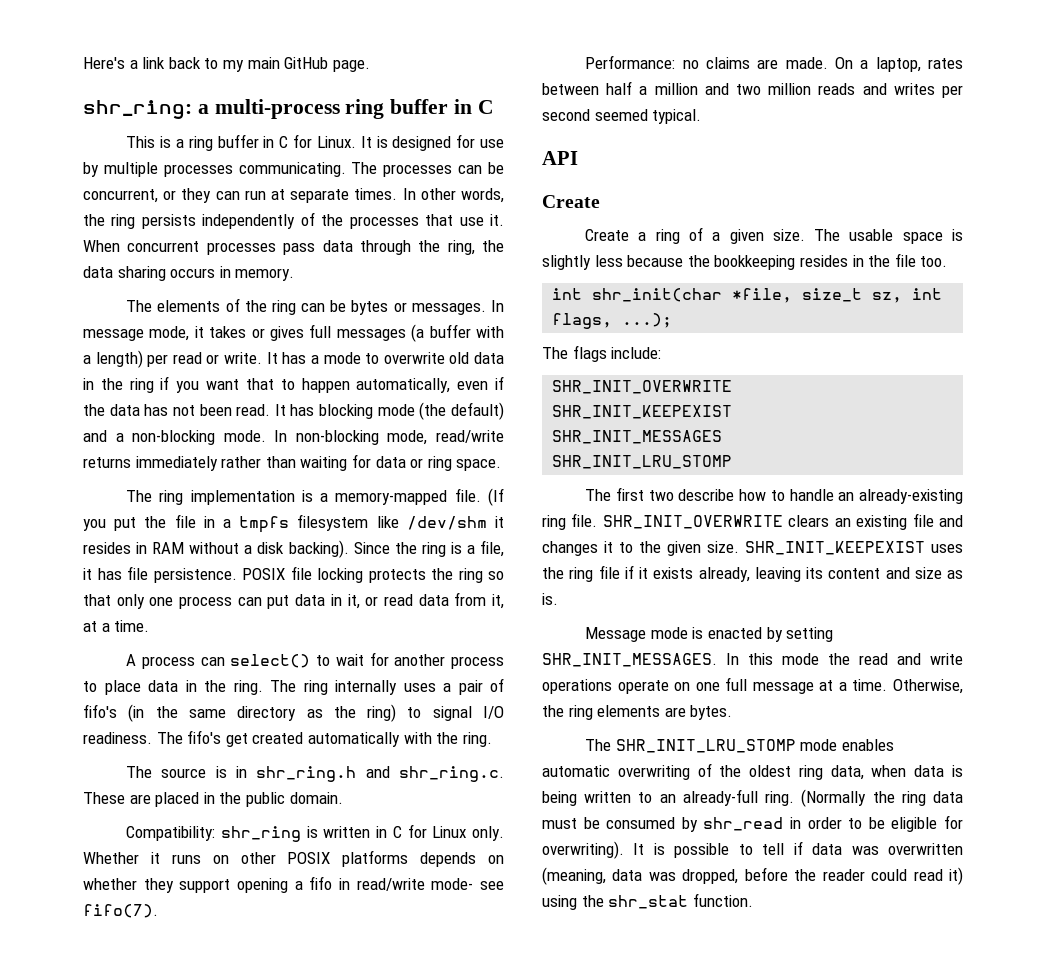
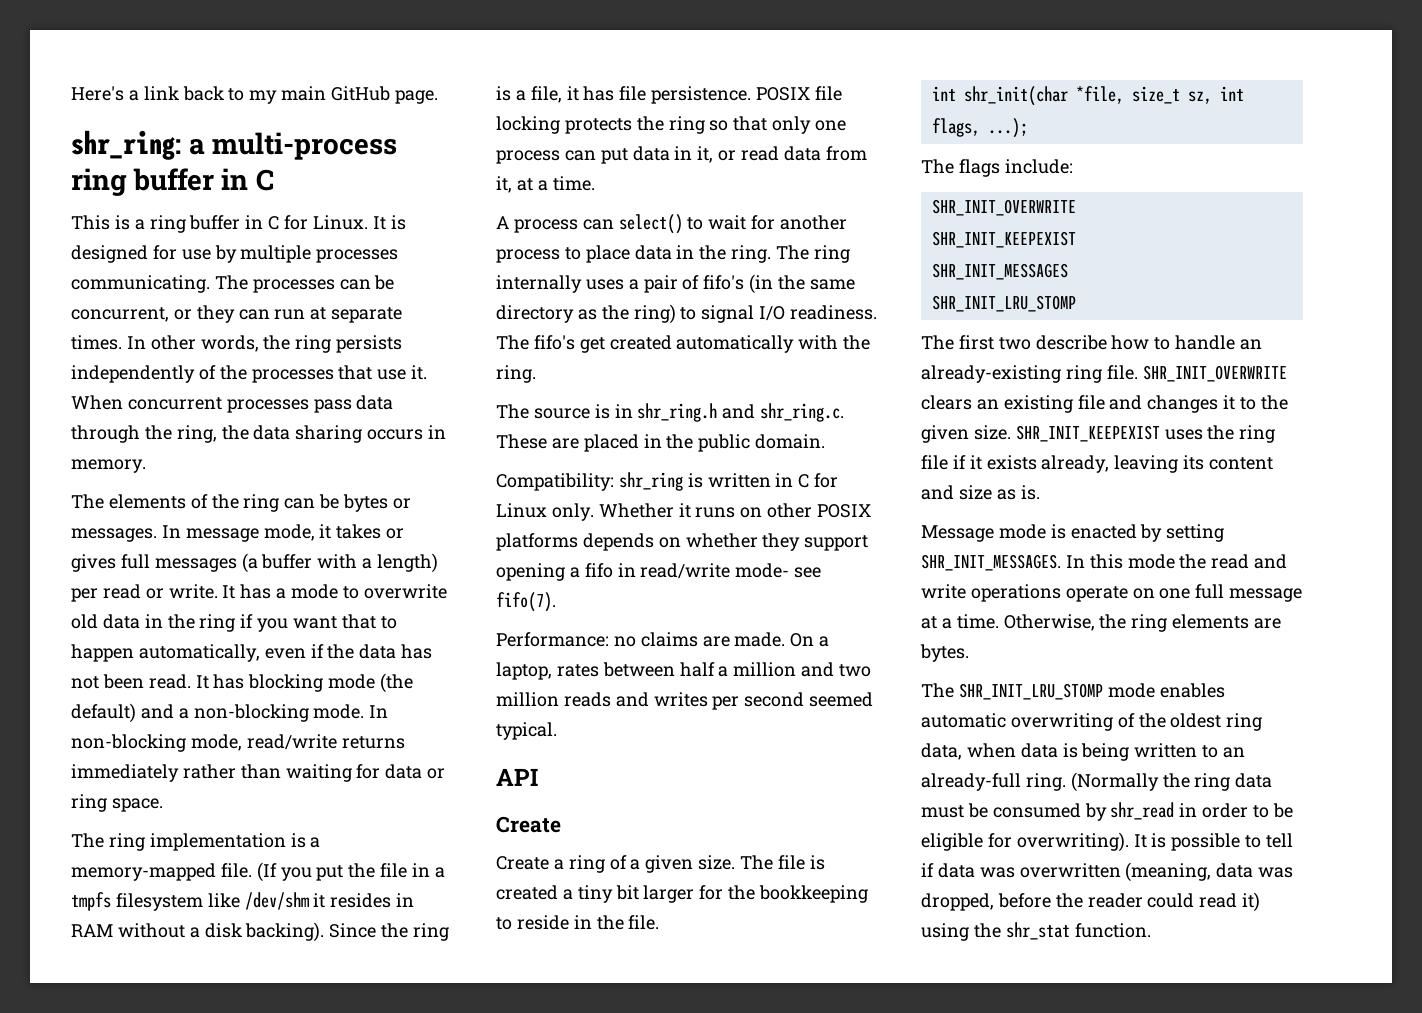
[849,229,963,244] [542,253,948,270] usable space is slightly less because the bookkeeping resides in the file too. -> [777,855,825,870] [496,885,869,903] [496,915,660,930] file is created a tiny bit larger for the bookkeeping to reside in the file.

